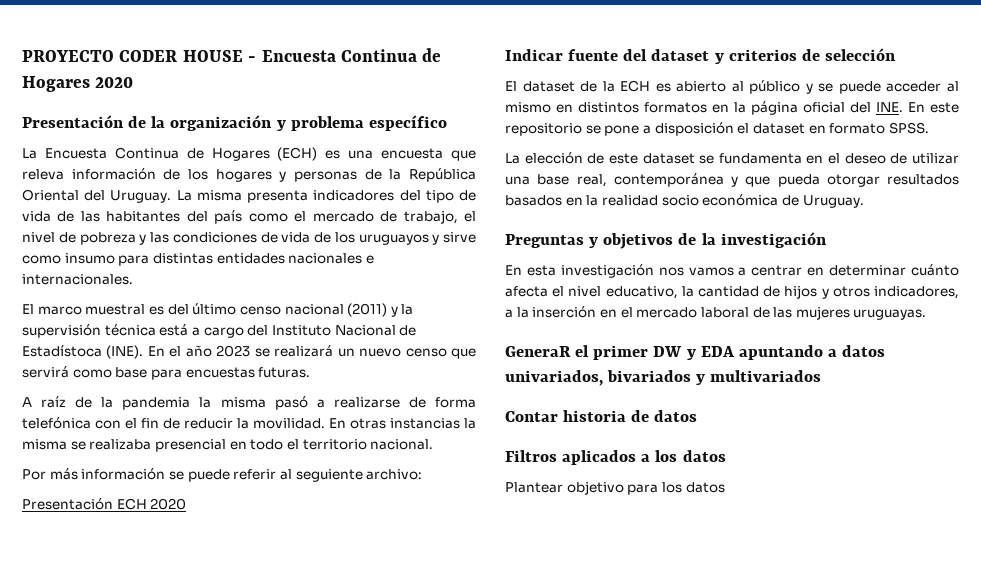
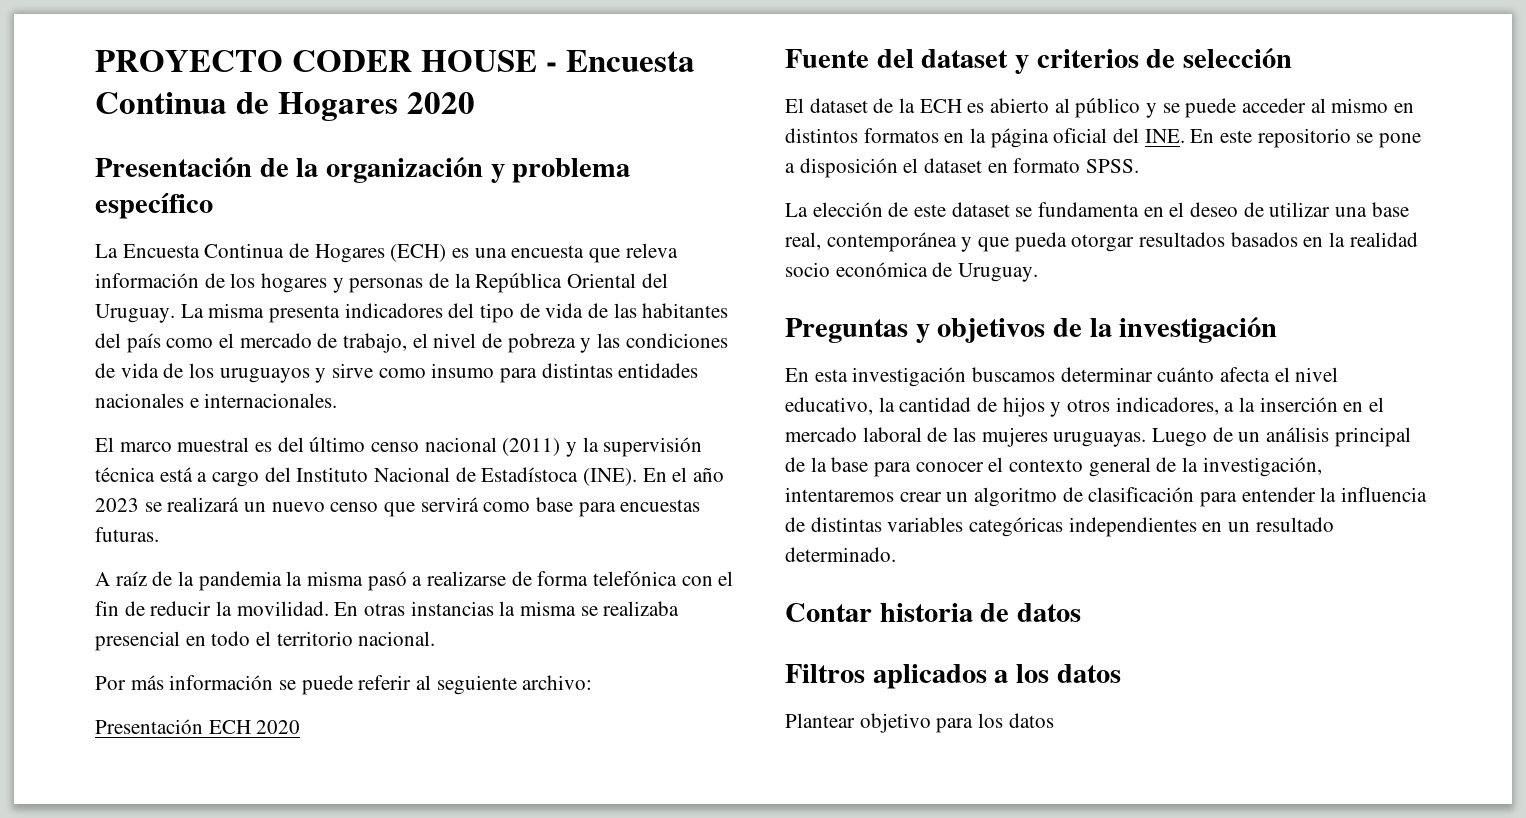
[505,49,619,61] Indicar fuente -> [785,49,869,68] Fuente
[658,265,825,276] nos vamos a centrar en -> [972,367,1056,382] buscamos
[505,345,886,360] [505,370,822,386] // GeneraR el primer DW y EDA apuntando a datos univariados, bivariados y multivariados -> [1152,427,1411,447] [785,457,1322,477] [785,487,1428,507] [785,517,1334,537] [785,547,896,562] Luego de un análisis principal de la base para conocer el contexto general de la investigación, intentaremos crear un algoritmo de clasificación para entender la influencia de distintas variables categóricas independientes en un resultado determinado.

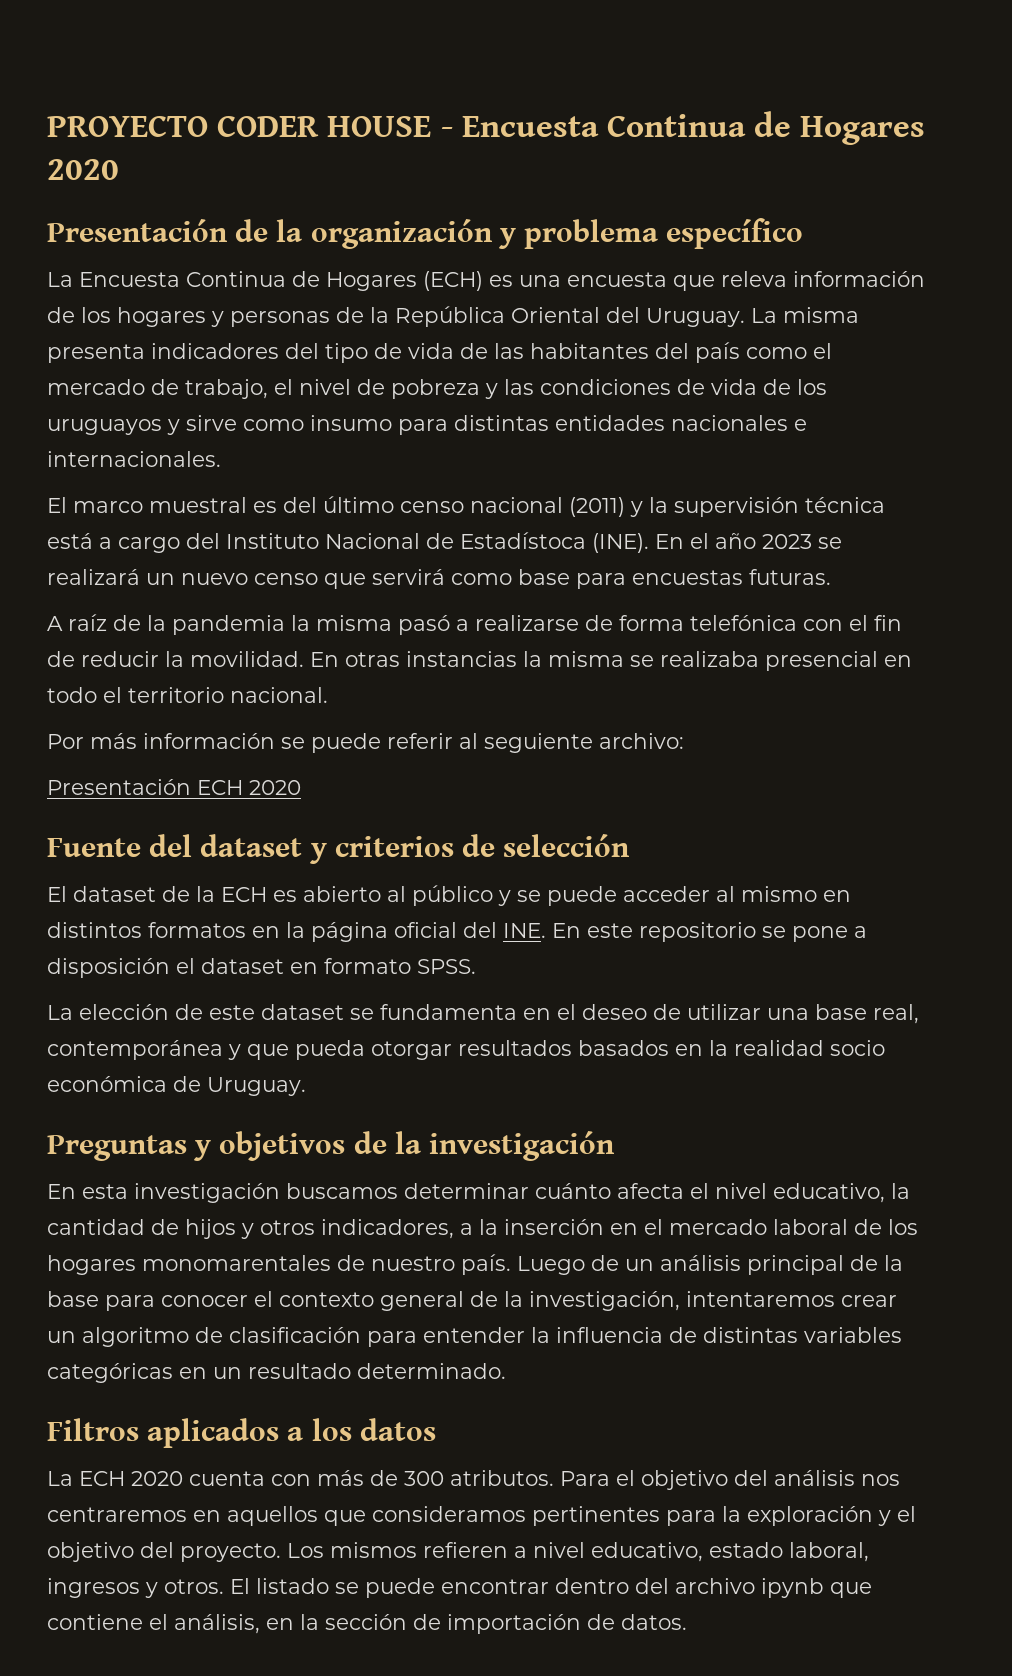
[953,427,1147,447] las mujeres uruguayas. -> [888,1219,918,1235] [47,1254,511,1275] los hogares monomarentales de nuestro país.
[1068,517,1197,537] independientes -> (173, 1373) none
[785,603,1082,622] // Contar historia de datos -> (506, 1371) none
[785,713,1054,733] Plantear objetivo para los datos -> [47,1470,900,1490] [47,1506,916,1526] [47,1542,869,1562] [47,1578,872,1598] [47,1614,687,1634] La ECH 2020 cuenta con más de 300 atributos. Para el objetivo del análisis nos centraremos en aquellos que consideramos pertinentes para la exploración y el objetivo del proyecto. Los mismos refieren a nivel educativo, estado laboral, ingresos y otros. El listado se puede encontrar dentro del archivo ipynb que contiene el análisis, en la sección de importación de datos.

